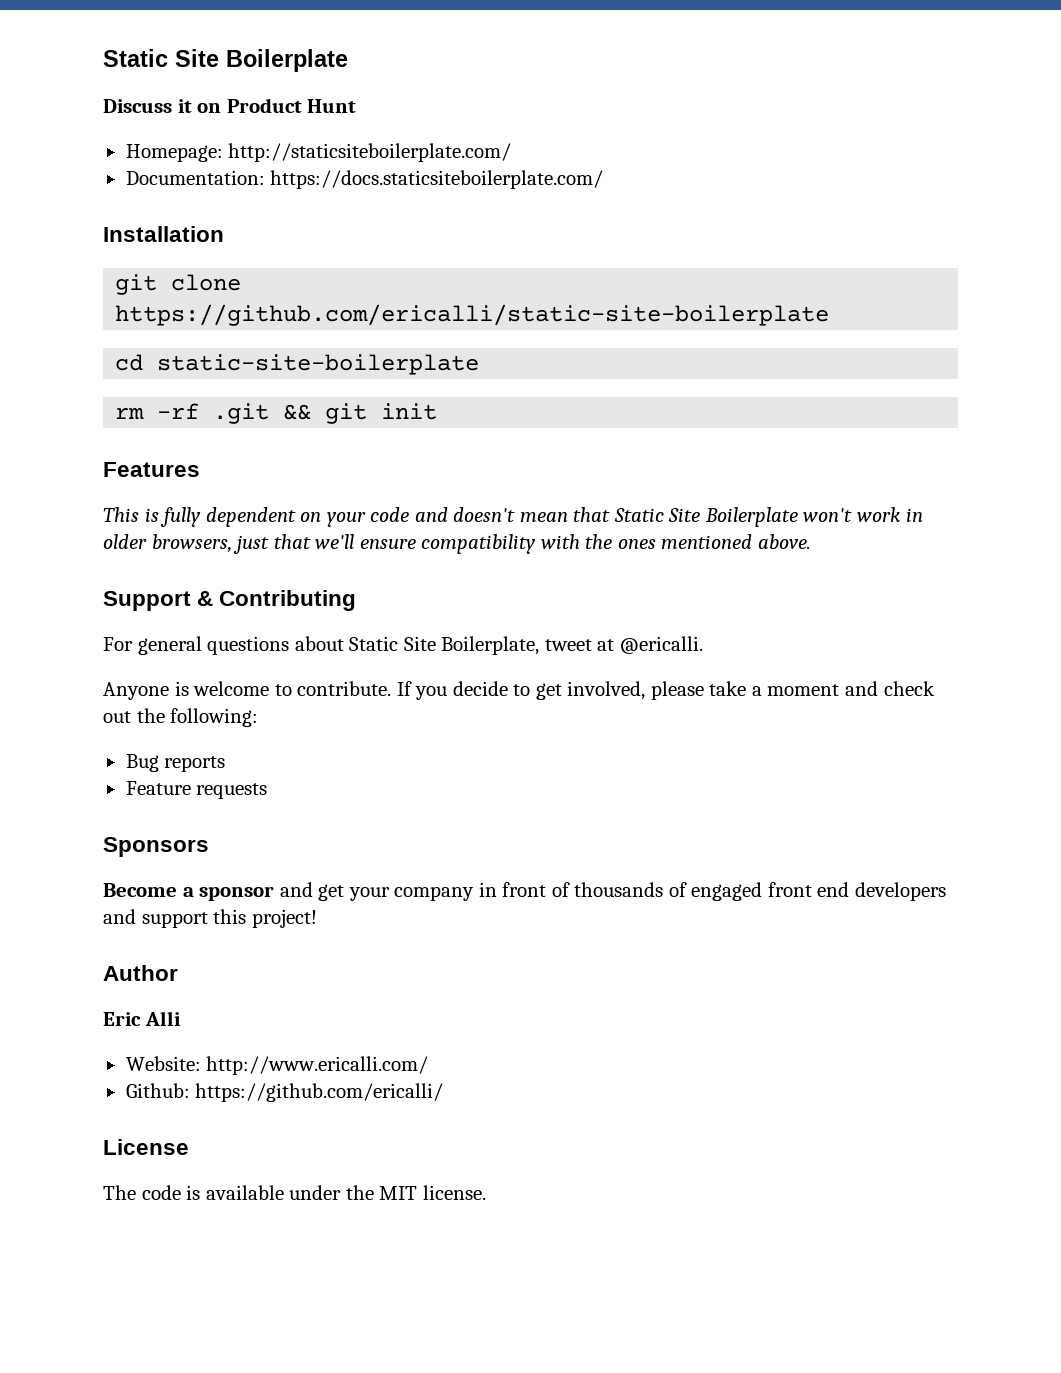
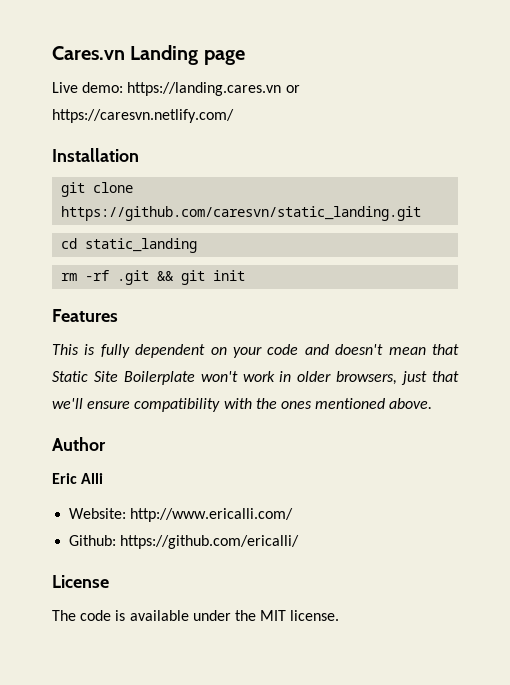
[103,49,348,72] [103,98,357,113] [125,143,512,162] [125,170,604,189] Static Site Boilerplate // Discuss it on Product Hunt // Homepage: http://staticsiteboilerplate.com/ // Documentation: https://docs.staticsiteboilerplate.com/ -> [52,45,245,65] [52,82,300,96] [52,109,234,123] Cares.vn Landing page // Live demo: https://landing.cares.vn or https://caresvn.netlify.com/
[115,304,830,326] https://github.com/ericalli/static-site-boilerplate -> [61,206,422,221] https://github.com/caresvn/static_landing.git
[157,354,480,375] static-site-boilerplate -> [85,238,198,253] static_landing
[103,590,357,611] [103,636,703,655] [103,681,935,700] [103,708,259,727] [125,754,226,772] [125,781,268,799] [103,837,209,857] [103,882,947,901] [103,909,317,928] // Support & Contributing // For general questions about Static Site Boilerplate, tweet at @ericalli. // Anyone is welcome to contribute. If you decide to get involved, please take a moment and check out the following: // Bug reports // Feature requests // Sponsors // Become a sponsor and get your company in front of thousands of engaged front end developers and support this project! -> (433, 403) none

